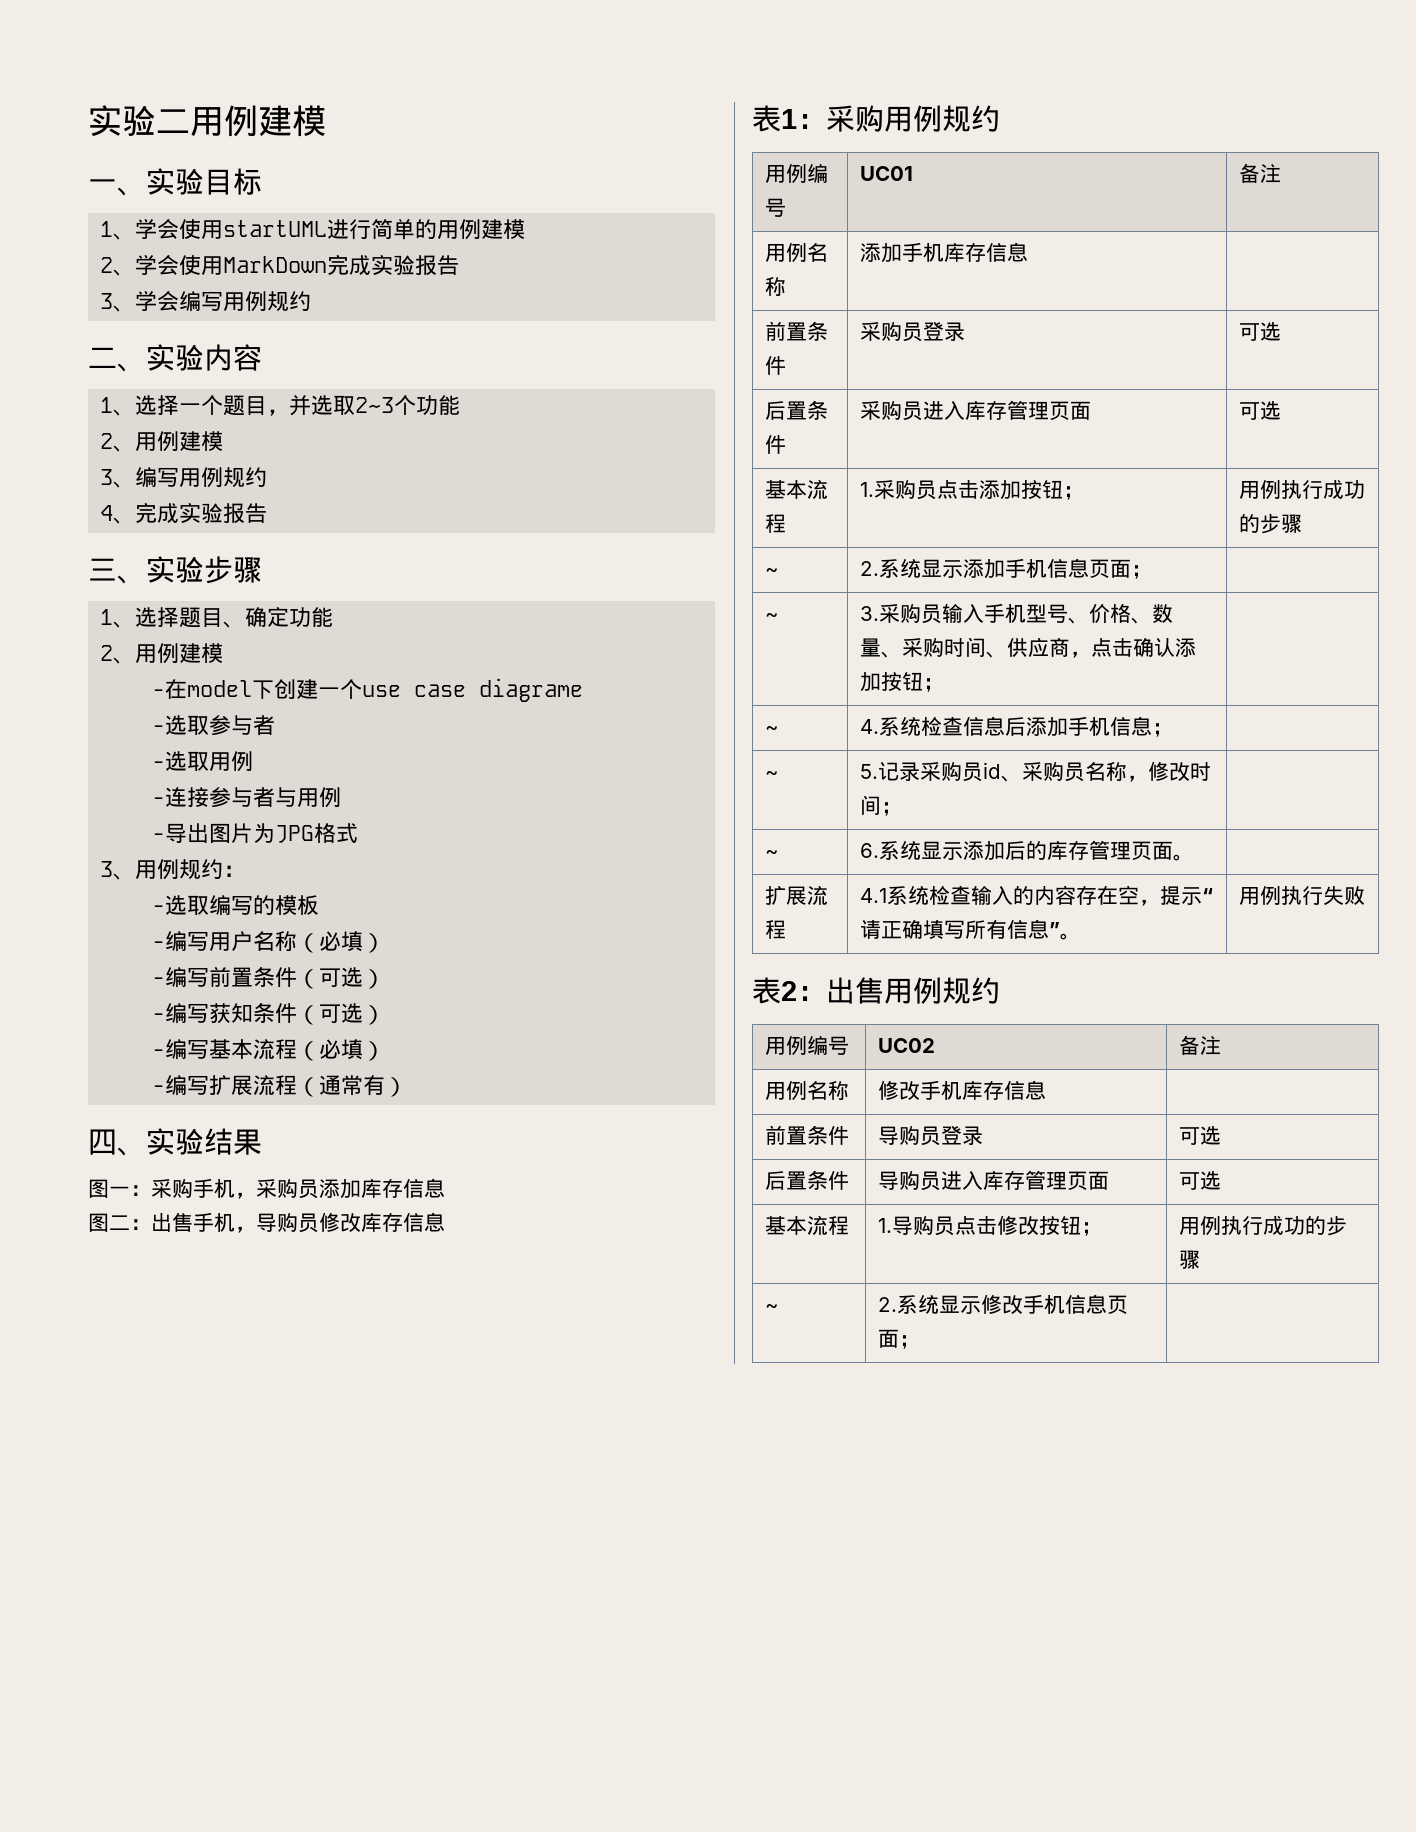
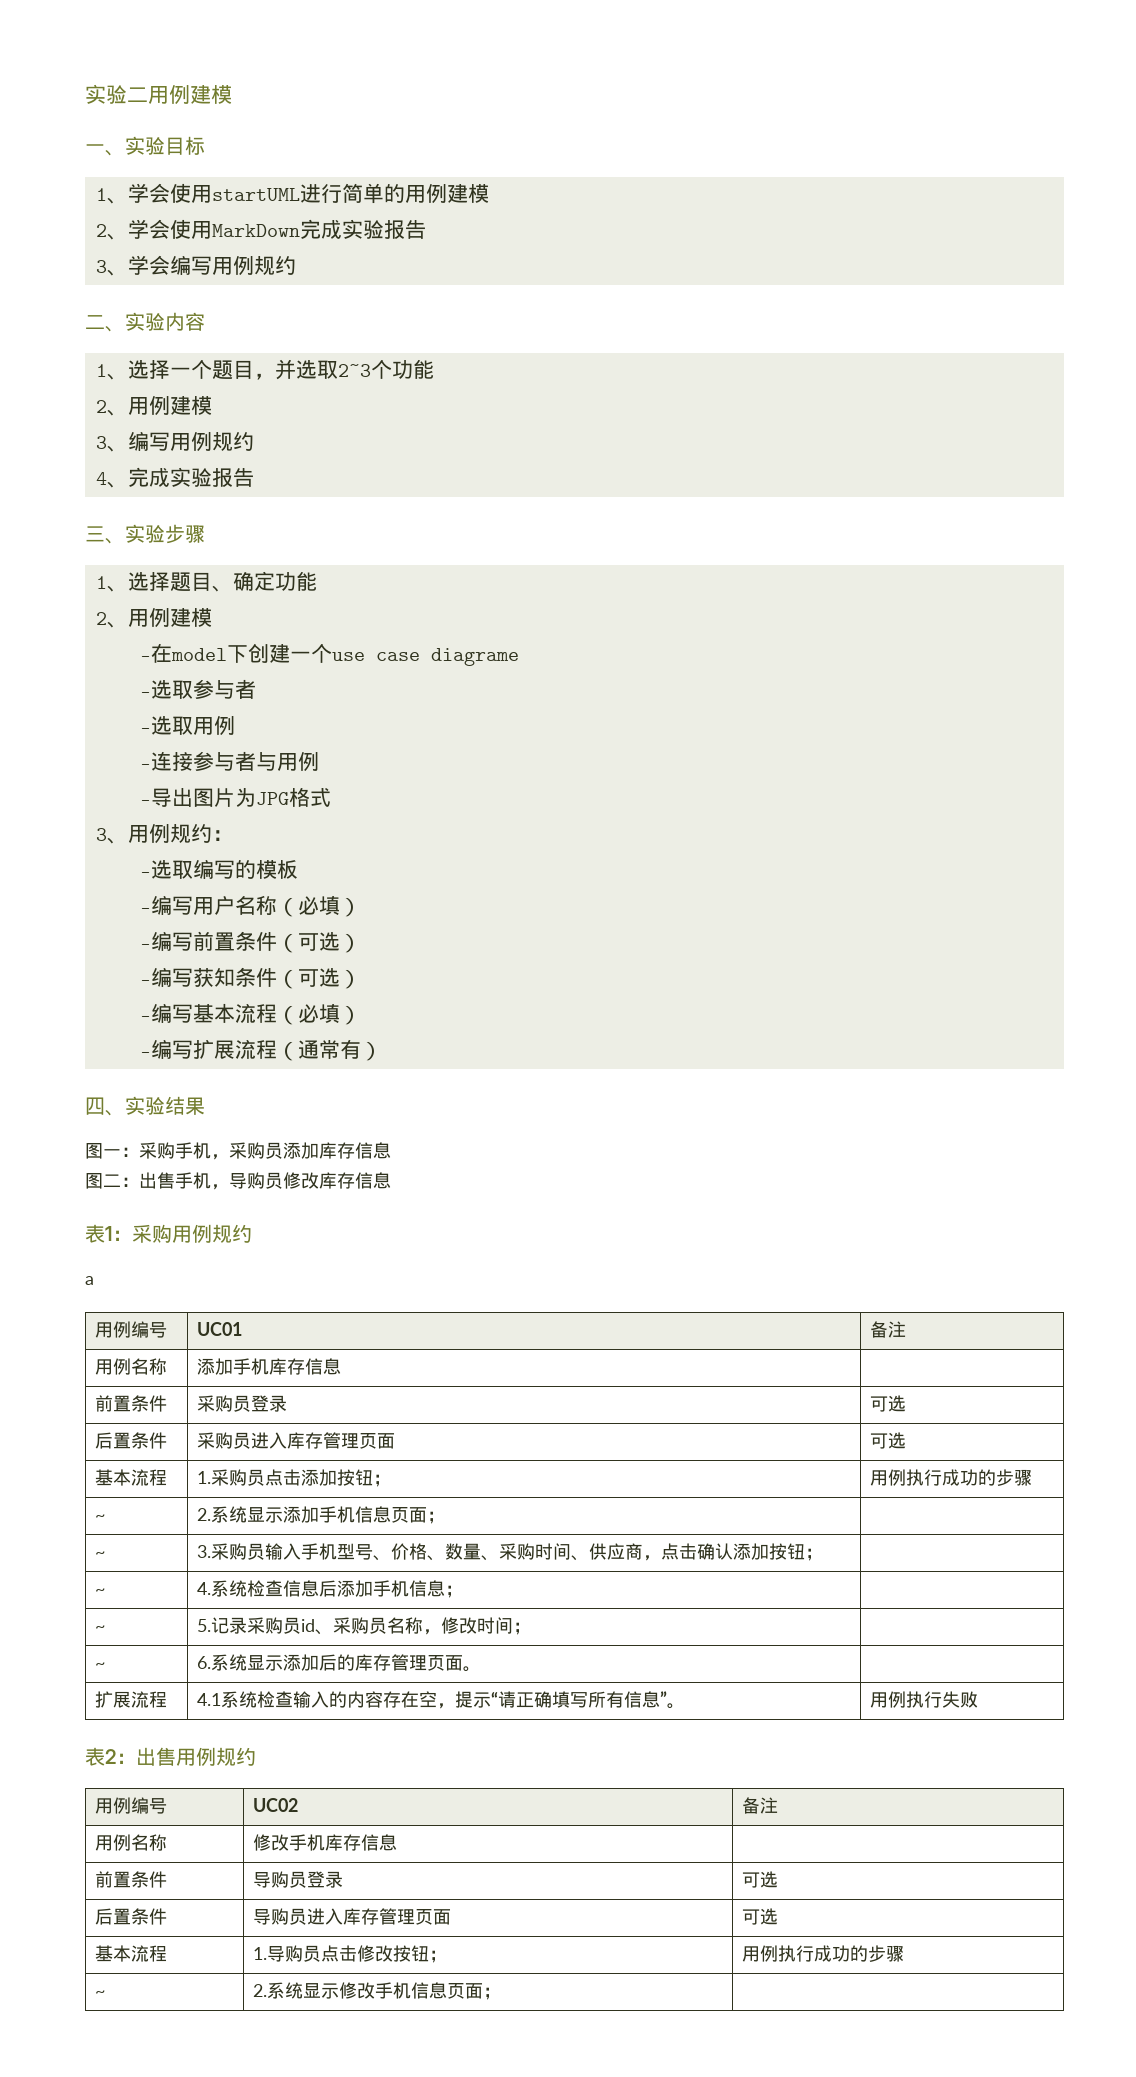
(1000, 118) none -> [85,1276,94,1285] // a

